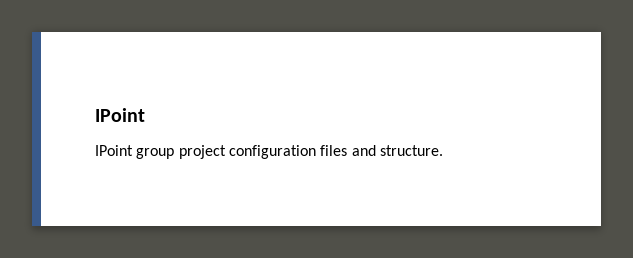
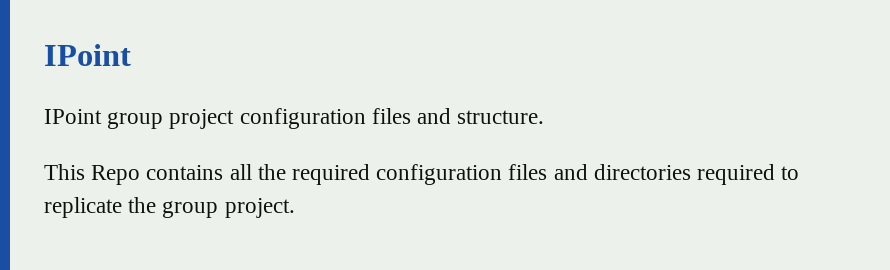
(443, 150) none -> [44,164,800,185] [44,197,295,218] // This Repo contains all the required configuration files and directories required to replicate the group project.

